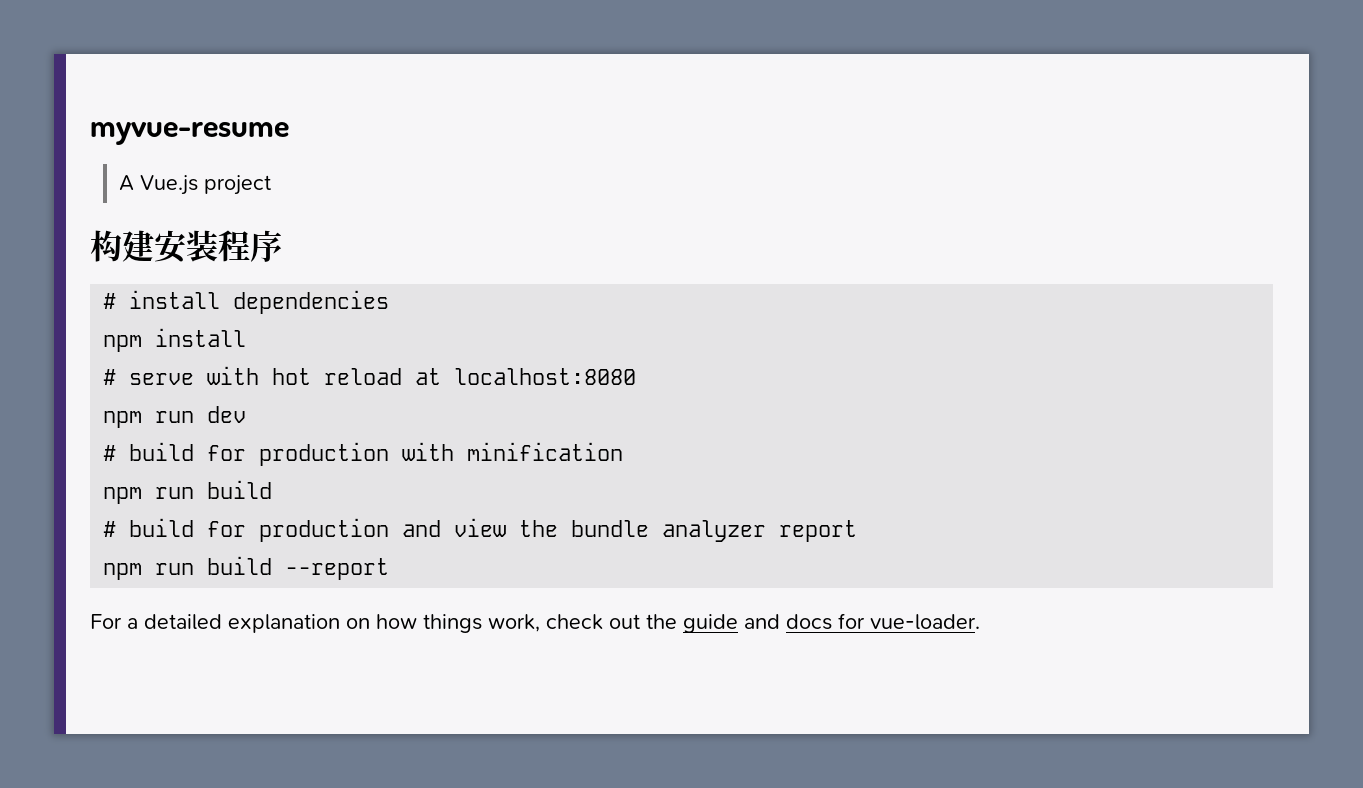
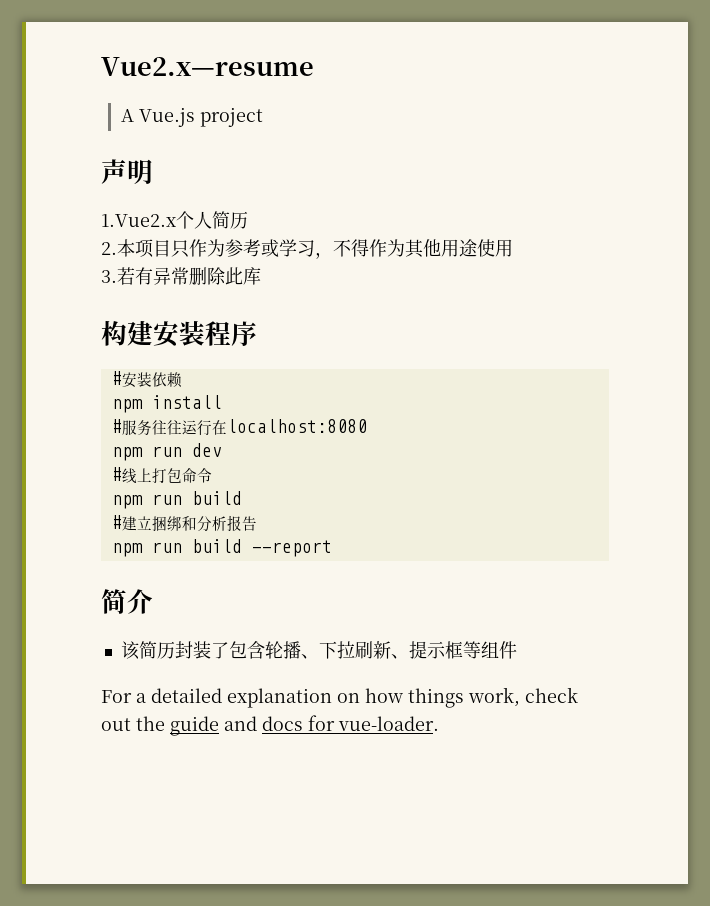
[90,122,289,145] myvue-resume -> [101,57,314,76] Vue2.x—resume
(271, 185) none -> [101,159,153,184] [101,211,248,229] [101,239,513,259] [101,267,261,285] // 声明 // 1.Vue2.x个人简历 // 2.本项目只作为参考或学习，不得作为其他用途使用 // 3.若有异常删除此库
[129,290,390,314] install dependencies -> [121,372,182,388] 安装依赖
[129,366,442,385] serve with hot reload at -> [121,420,227,436] 服务往往运行在
[129,442,624,466] build for production with minification -> [121,468,212,484] 线上打包命令
[129,518,858,542] [103,556,390,580] build for production and view the bundle analyzer report // npm run build --report -> [121,515,257,532] [111,539,332,557] [101,589,153,614] [120,641,517,660] 建立捆绑和分析报告 // npm run build --report // 简介 // 该简历封装了包含轮播、下拉刷新、提示框等组件

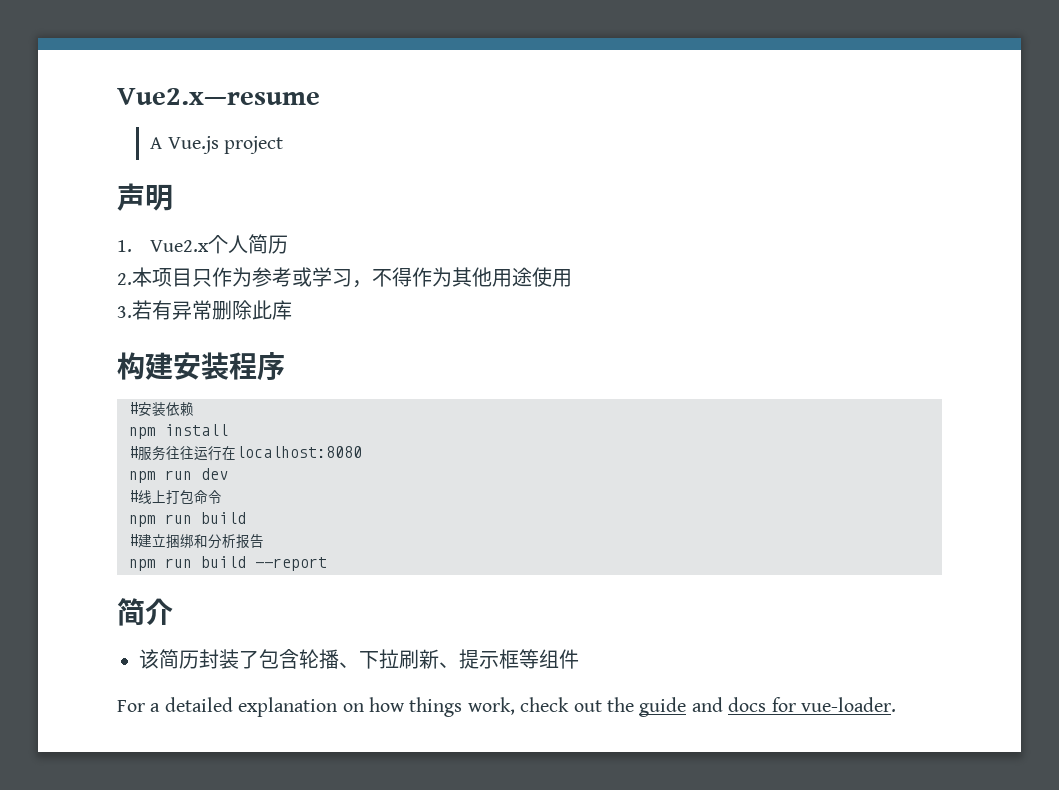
[101,214,176,227] 1.Vue2.x -> [117,240,210,252] 1. Vue2.x

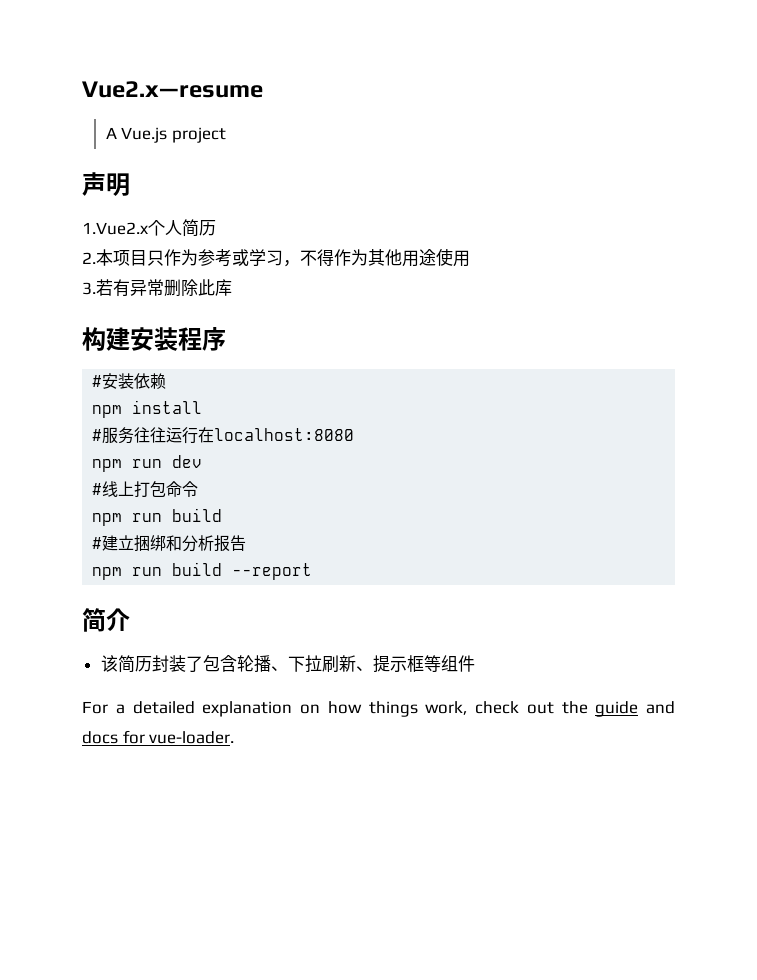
[117,240,210,252] 1. Vue2.x -> [82,222,148,235] 1.Vue2.x

